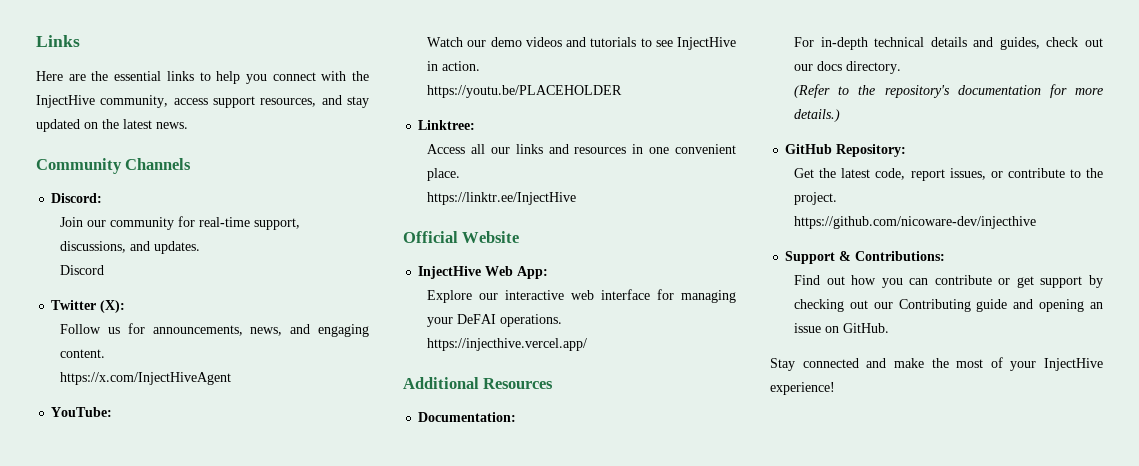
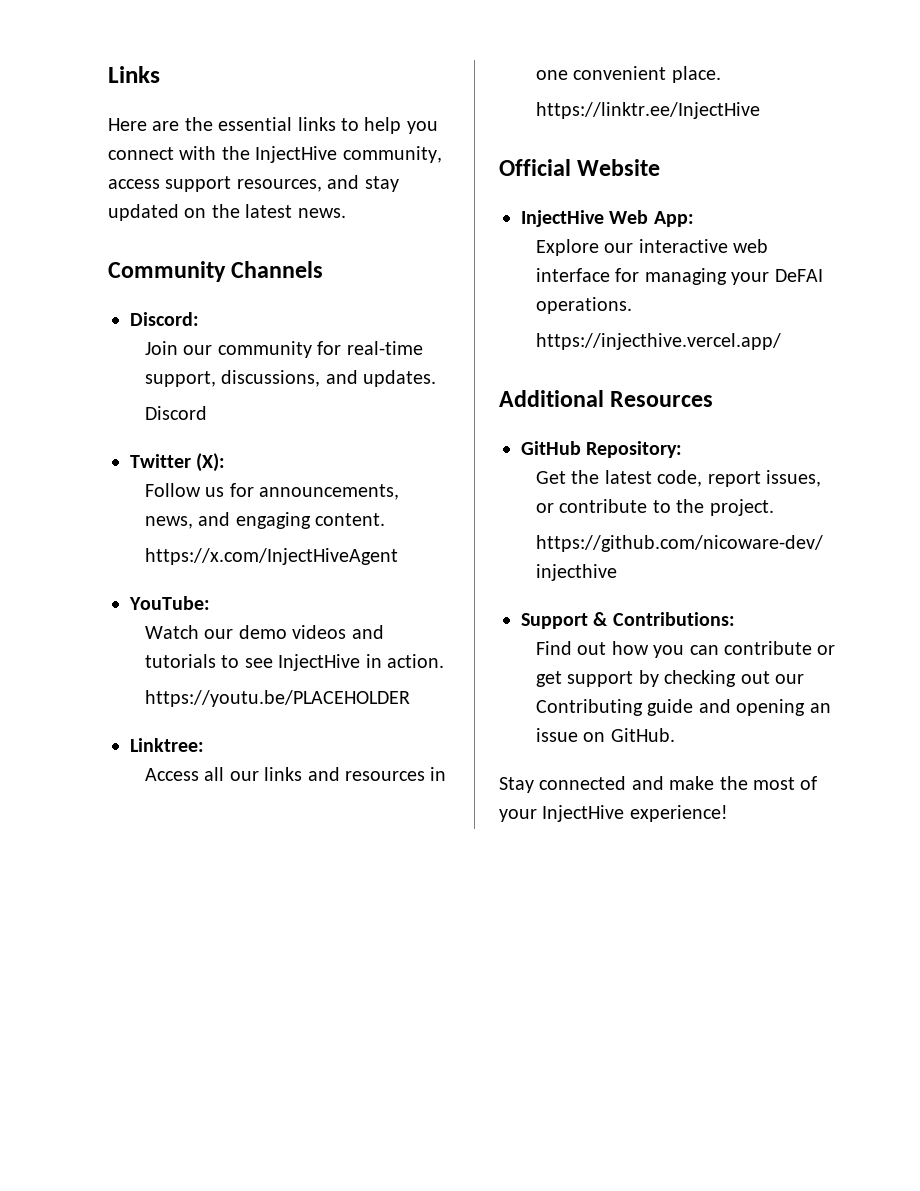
[418,412,517,422] [794,37,1103,50] [794,61,902,74] [794,84,1103,98] [794,109,841,122] // Documentation: // For in-depth technical details and guides, check out our docs directory. // (Refer to the repository's documentation for more details.) -> (714, 399) none

